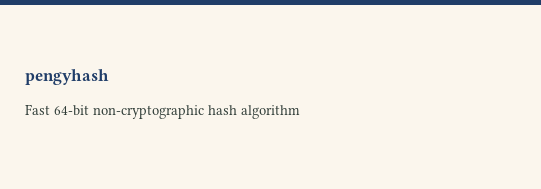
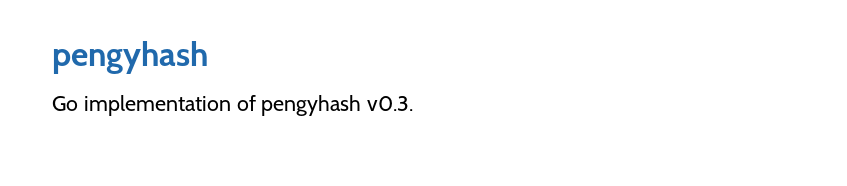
[25,104,300,119] Fast 64-bit non-cryptographic hash algorithm -> [52,95,414,116] Go implementation of pengyhash v0.3.

